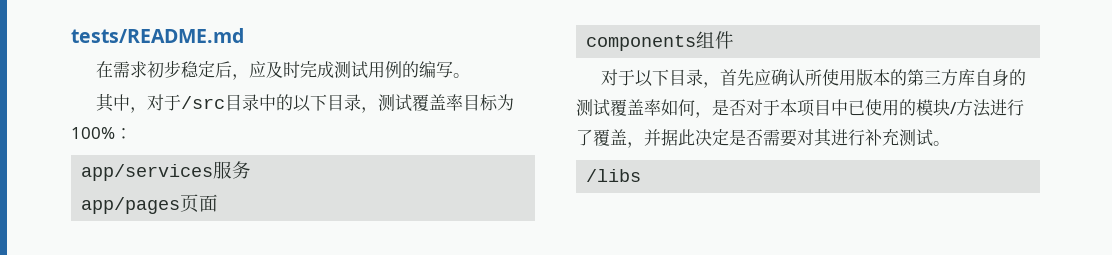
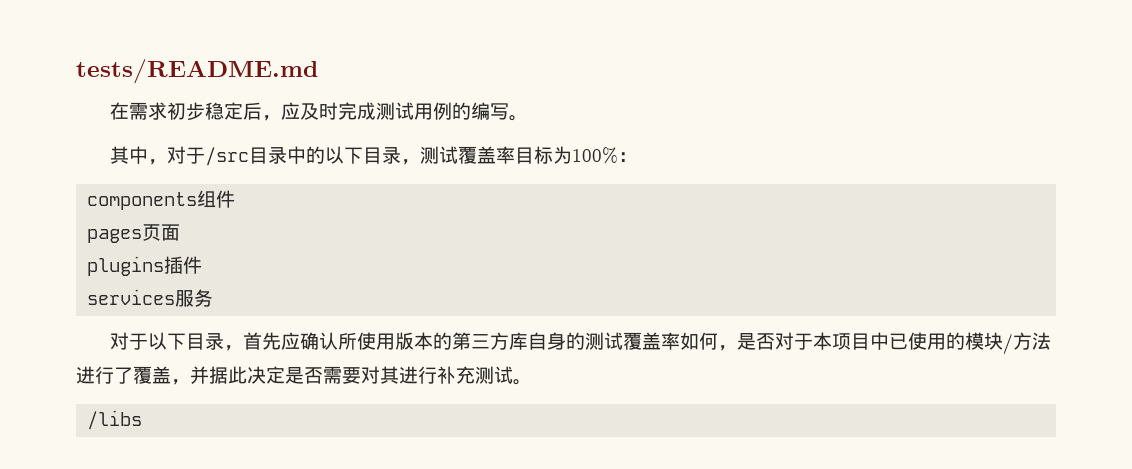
[81,161,252,181] [81,197,181,214] app/services服务 // app/pages -> [87,190,236,210] [87,229,143,243] components组件 // pages
[586,31,735,51] components组件 -> [87,256,203,276] [87,289,214,307] plugins插件 // services服务

